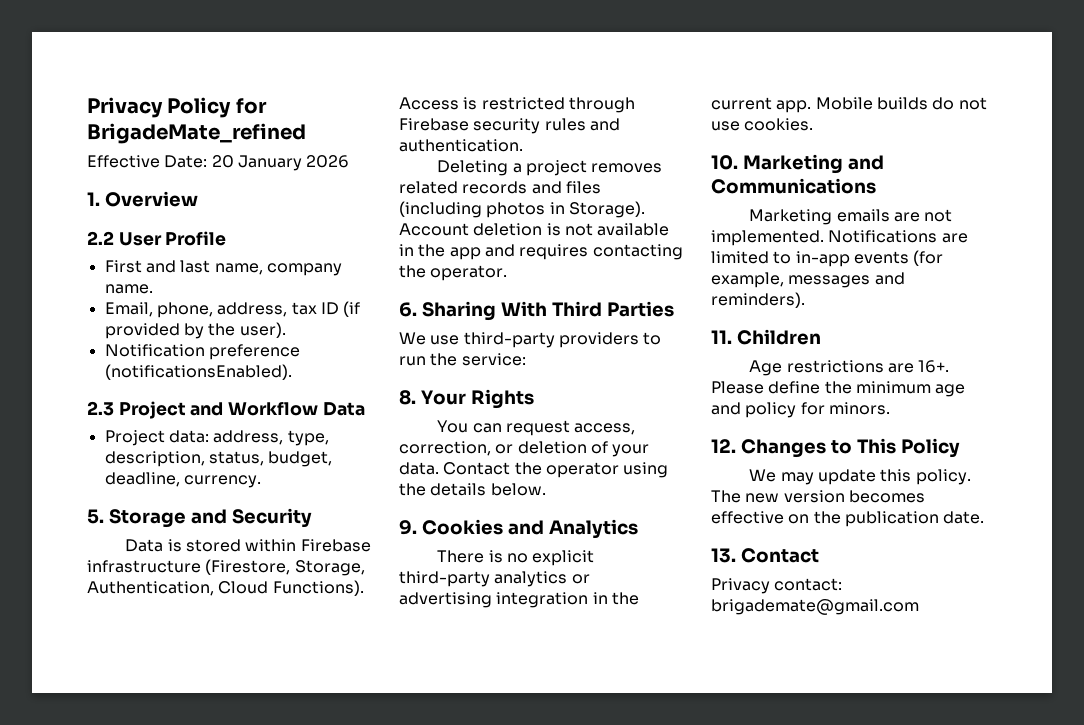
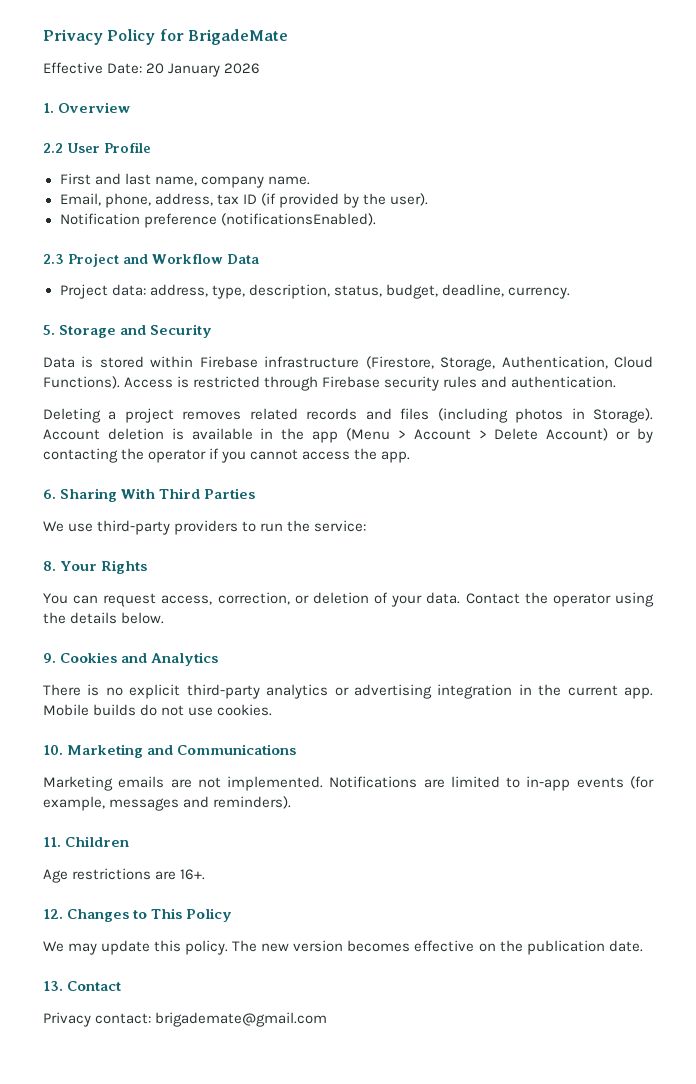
[87,123,306,144] BrigadeMate_refined -> [187,29,288,45] BrigadeMate
[564,223,593,236] not -> (184, 434) none
[484,244,683,260] [399,265,508,281] and requires contacting the operator. -> [346,428,653,443] [43,448,411,463] (Menu > Account > Delete Account) or by contacting the operator if you cannot access the app.
[711,381,966,397] [711,402,890,418] Please define the minimum age and policy for minors. -> (206, 874) none

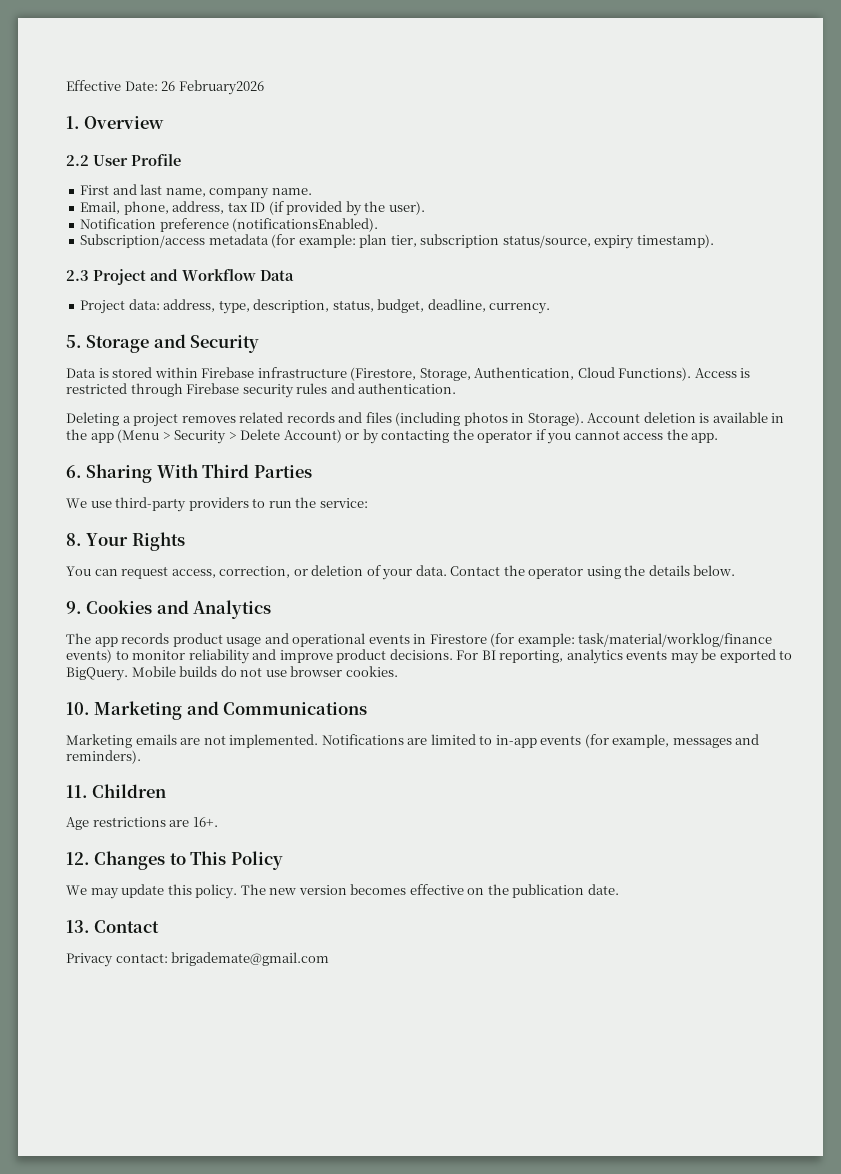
[43,29,288,45] [43,62,261,77] Privacy Policy for BrigadeMate // Effective Date: 20 January 2026 -> [66,80,264,95] Effective Date: 26 February2026
(376, 219) none -> [80,234,714,249] // Subscription/access metadata (for example: plan tier, subscription status/source, expiry timestamp).
[413,429,471,440] Account -> [174,430,227,444] Security
[43,684,653,699] There is no explicit third-party analytics or advertising integration in the current app. -> [66,633,773,647] [66,649,793,664] [66,667,128,681] The app records product usage and operational events in Firestore (for example: task/material/worklog/finance events) to monitor reliability and improve product decisions. For BI reporting, analytics events may be exported to BigQuery.
(214, 711) none -> [290,666,343,677] browser

